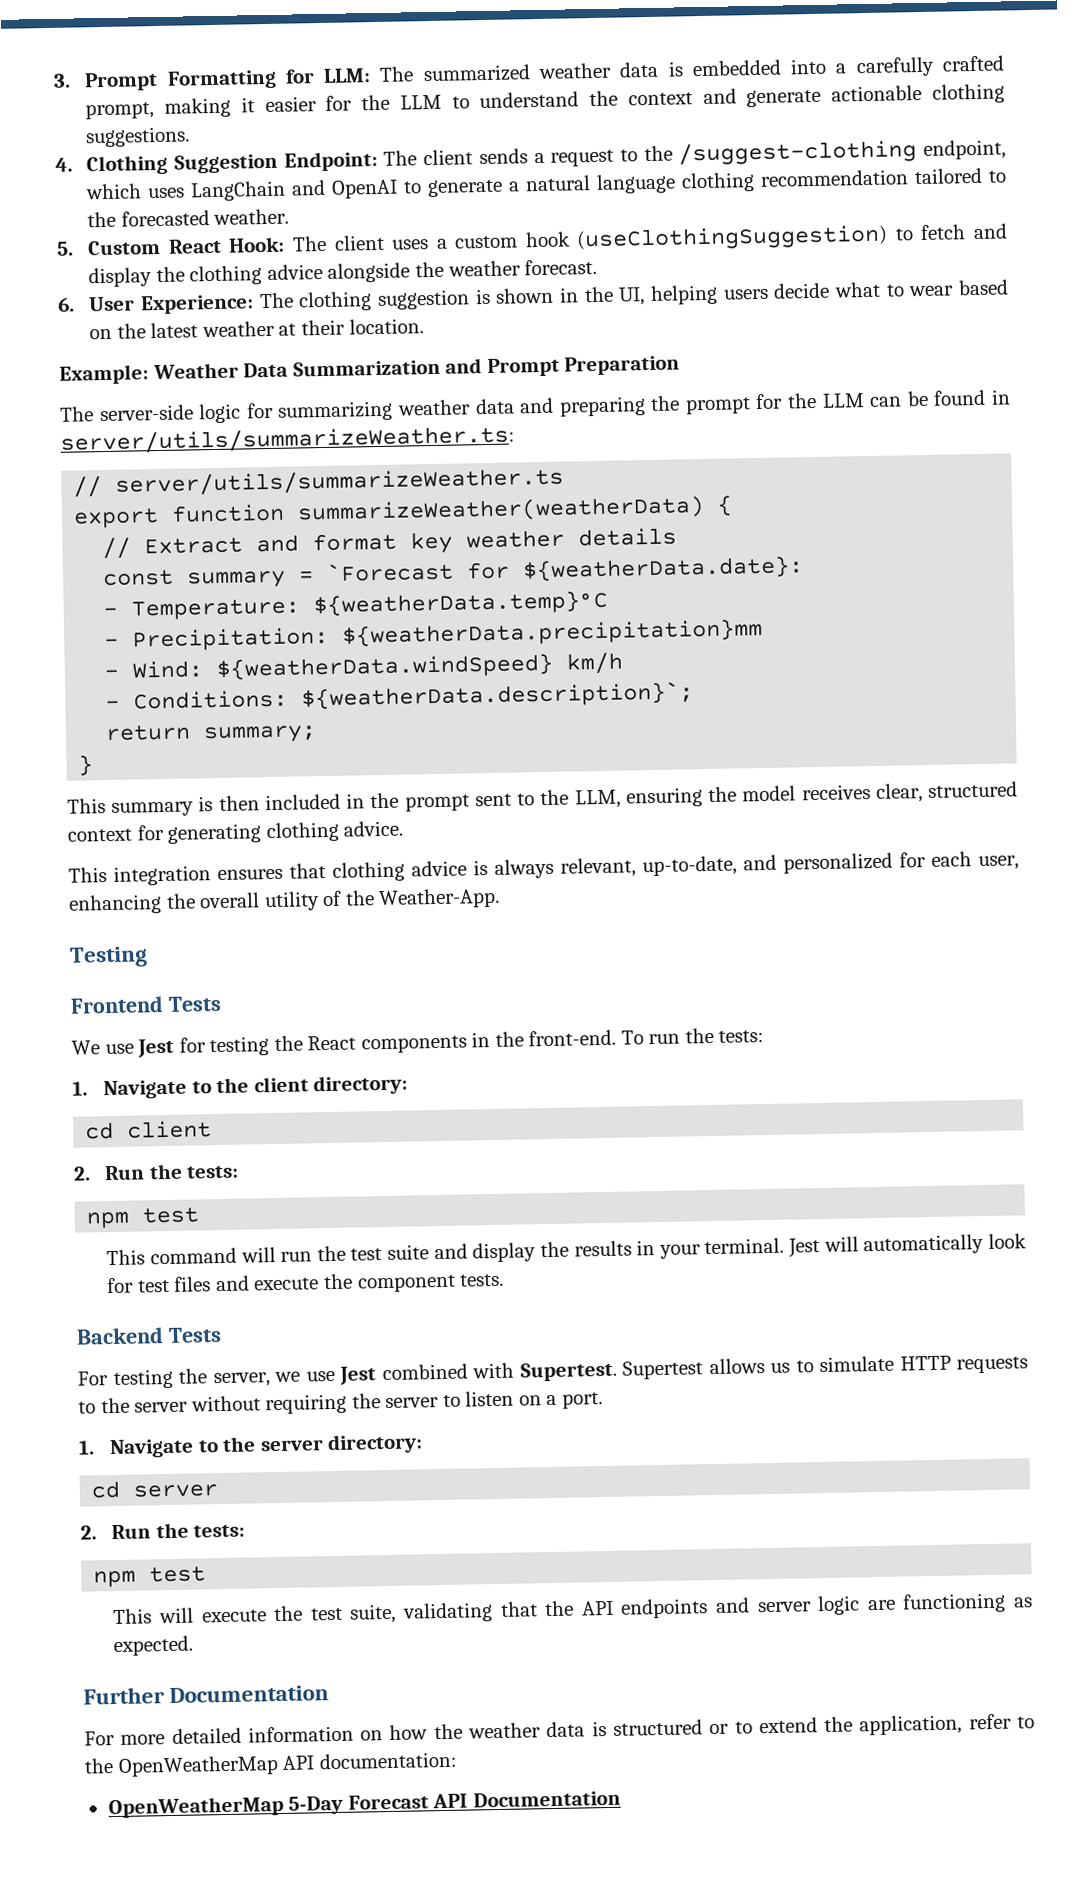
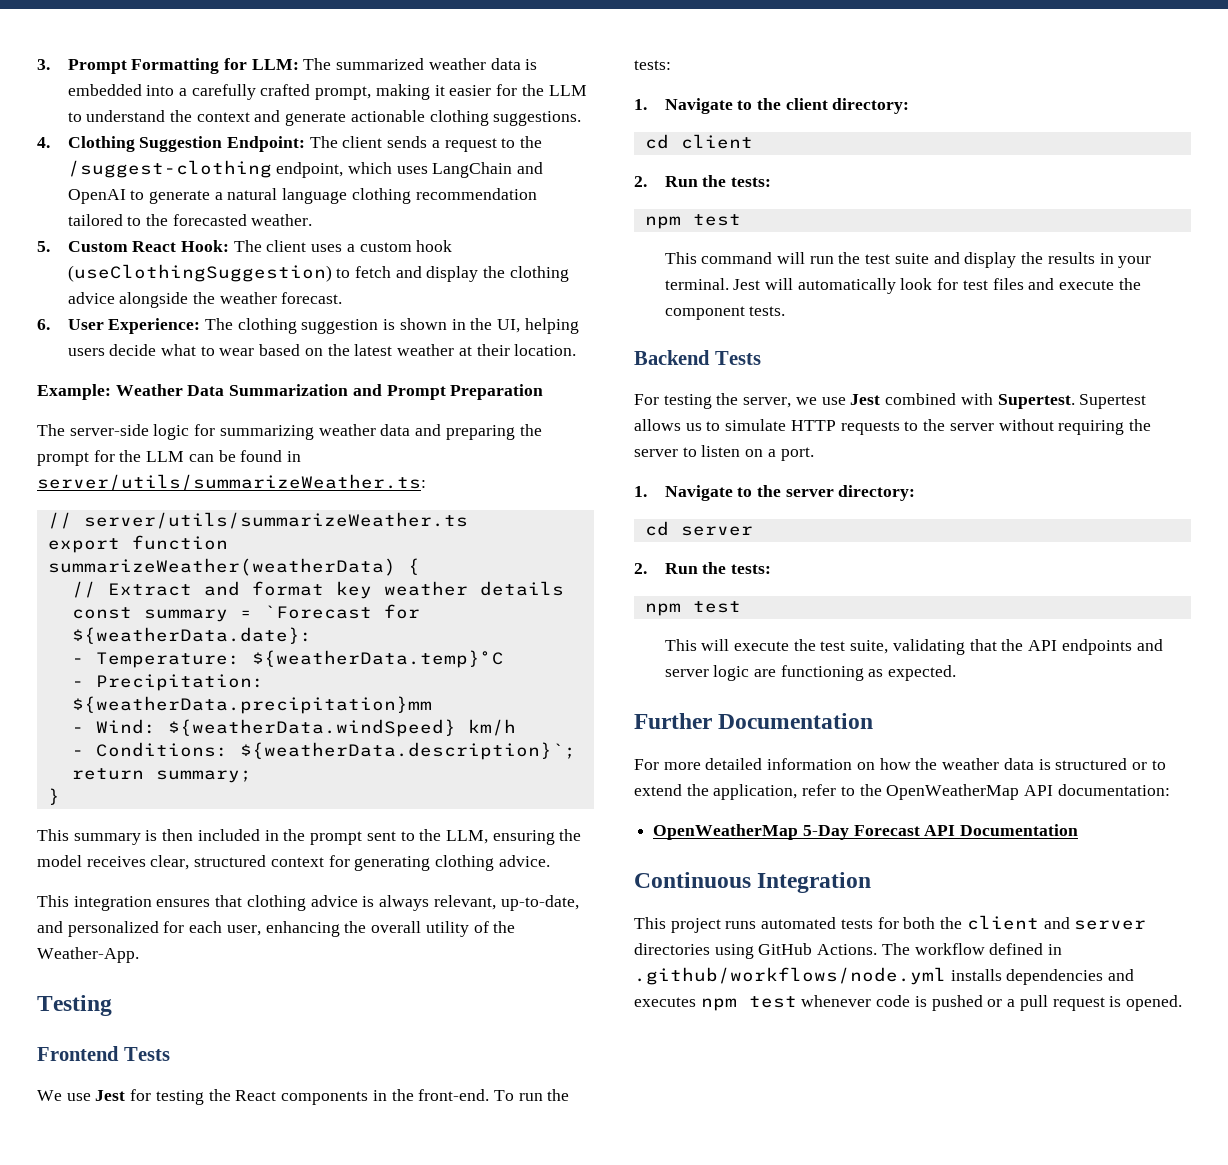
(621, 1799) none -> [634,872,872,893] [634,915,1147,933] [634,943,1063,959] [634,967,1135,985] [634,995,1182,1011] // Continuous Integration // This project runs automated tests for both the client and server directories using GitHub Actions. The workflow defined in .github/workflows/node.yml installs dependencies and executes npm test whenever code is pushed or a pull request is opened.

